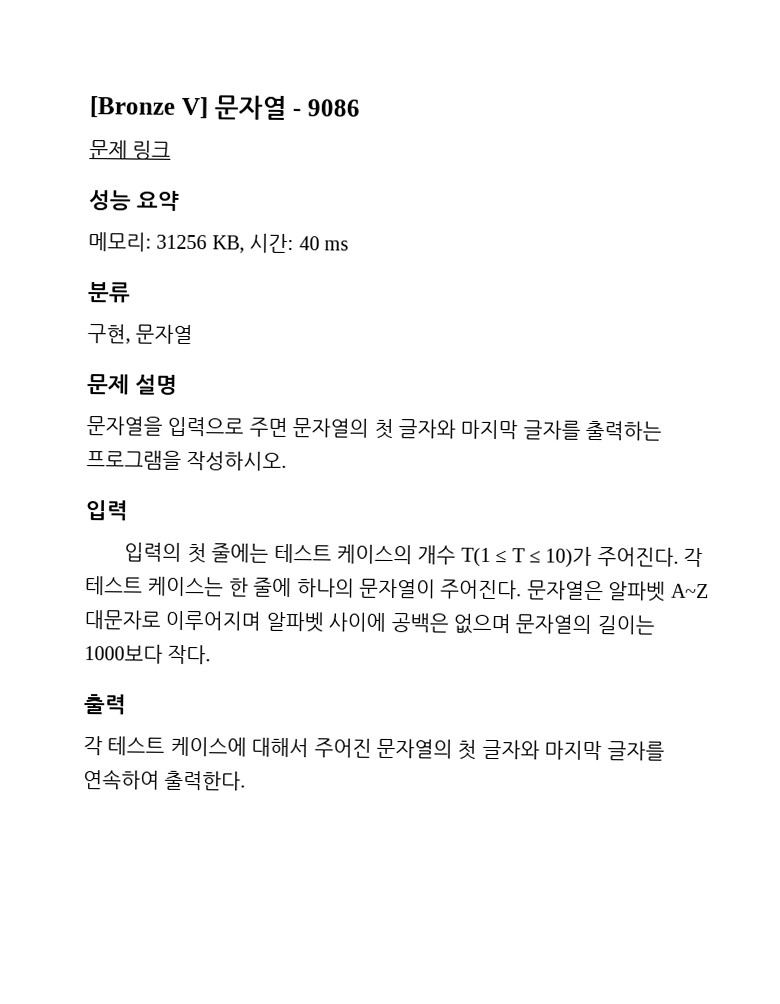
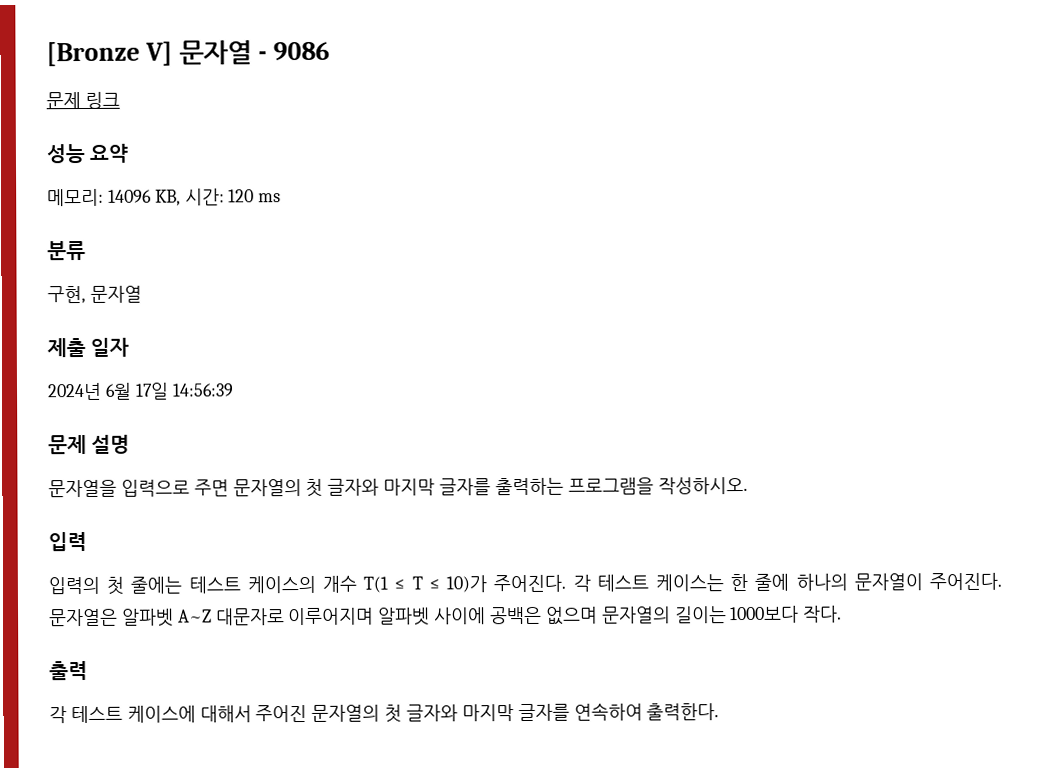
[156,234,208,250] 31256 -> [107,189,152,203] 14096
[298,236,320,251] 40 -> [228,189,255,203] 120
(194, 334) none -> [47,337,130,358] [47,382,234,401] // 제출 일자 // 2024년 6월 17일 14:56:39

